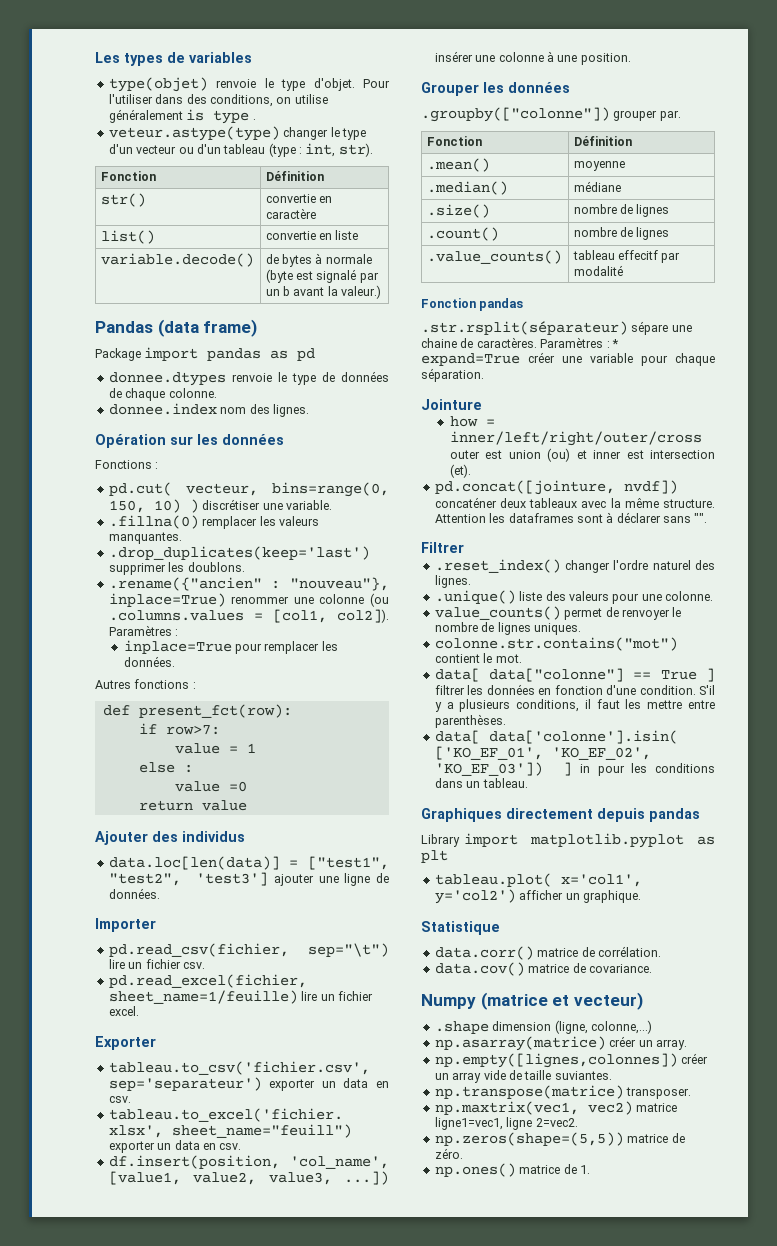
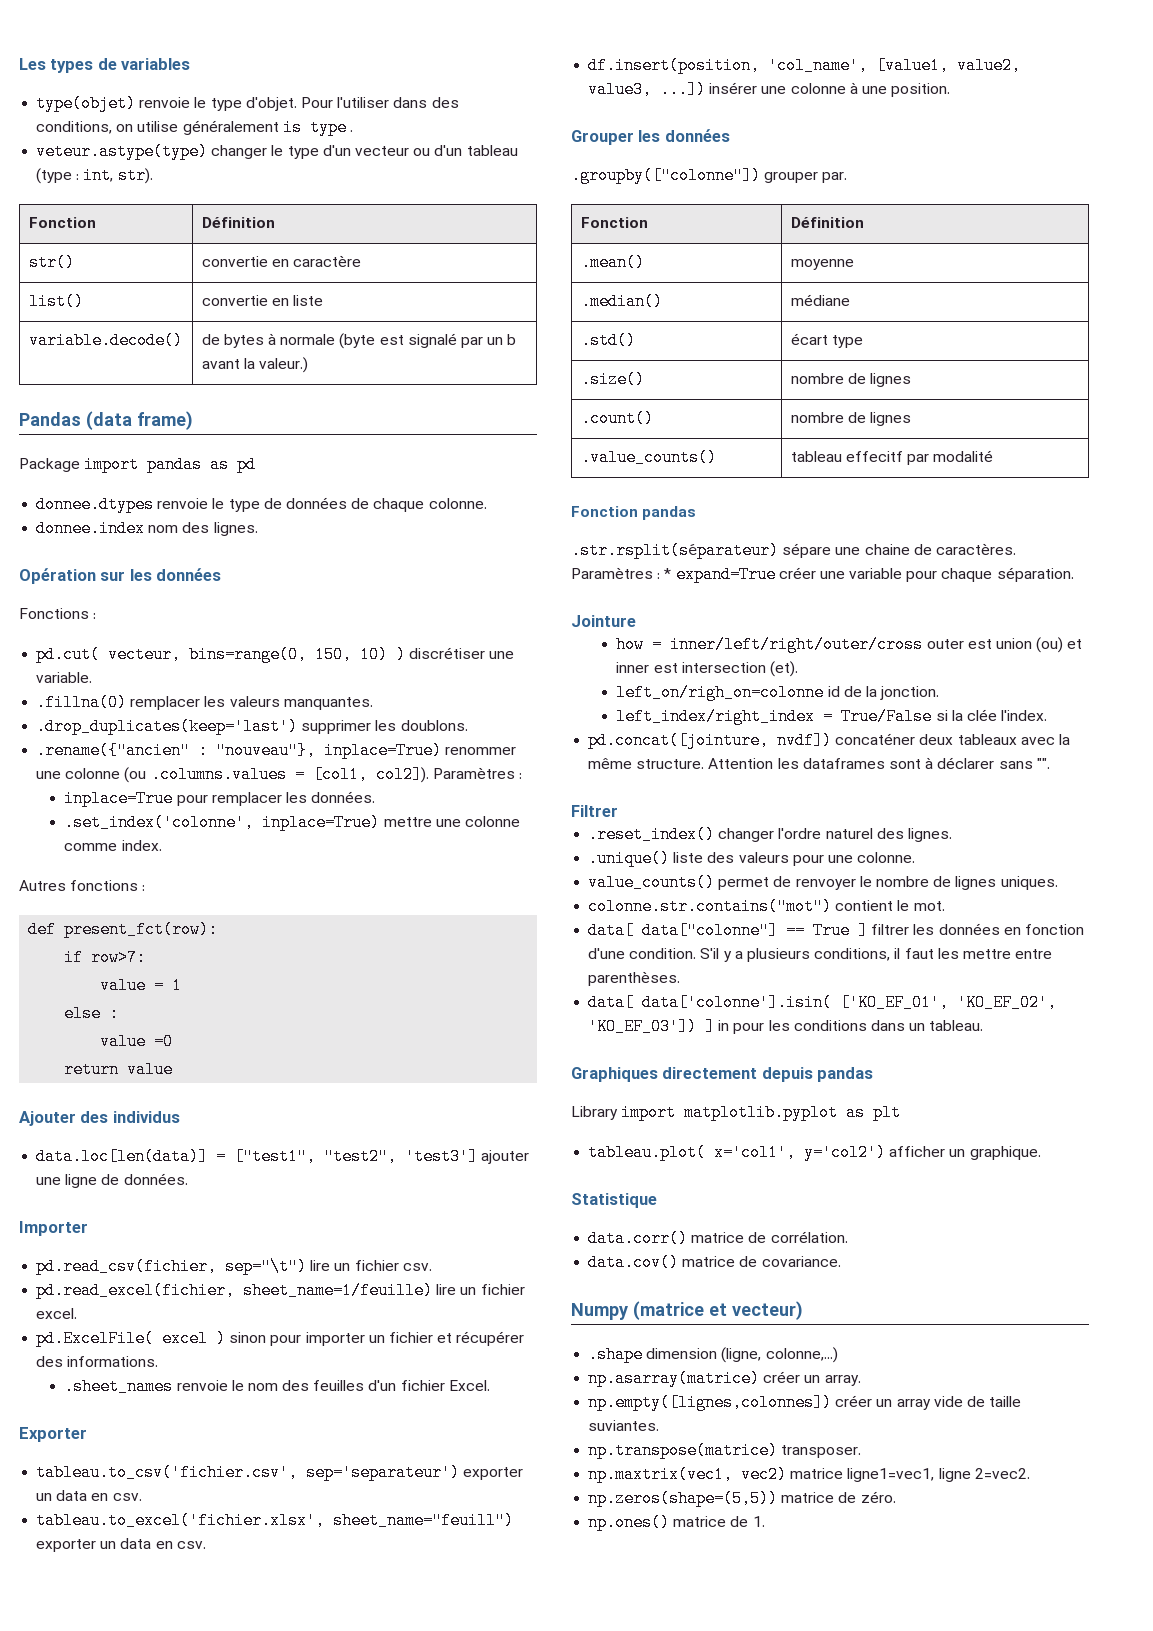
(175, 661) none -> [64,814,520,831] [64,840,162,851] // .set_index('colonne', inplace=True) mettre une colonne comme index.
(139, 1011) none -> [36,1330,525,1347] [36,1356,159,1367] [64,1378,490,1395] // pd.ExcelFile( excel ) sinon pour importer un fichier et récupérer des informations. // .sheet_names renvoie le nom des feuilles d'un fichier Excel.
(621, 186) none -> [580,332,636,349] [790,333,863,348] // .std() | écart type
(471, 471) none -> [616,684,940,701] [616,708,1048,725] // left_on/righ_on=colonne id de la jonction. // left_index/right_index = True/False si la clée l'index.

